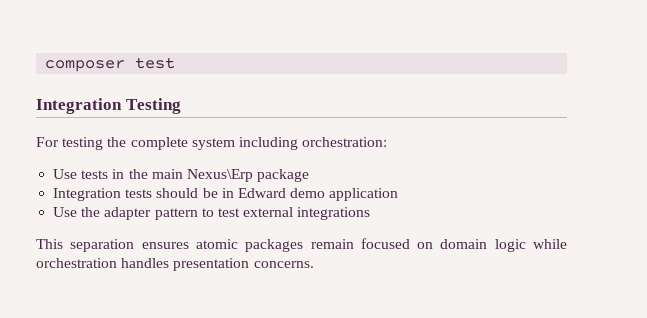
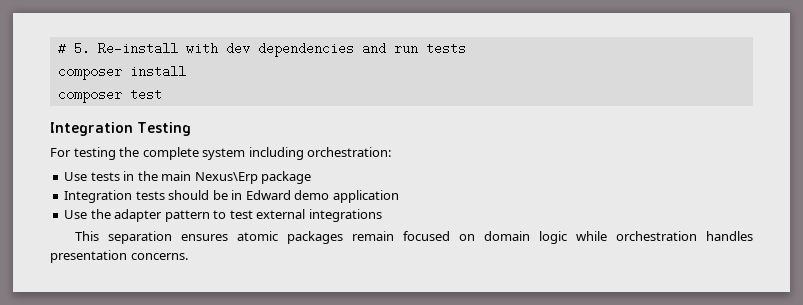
(45, 66) none -> [57,42,466,57] [57,65,186,80] # 5. Re-install with dev dependencies and run tests // composer install //

